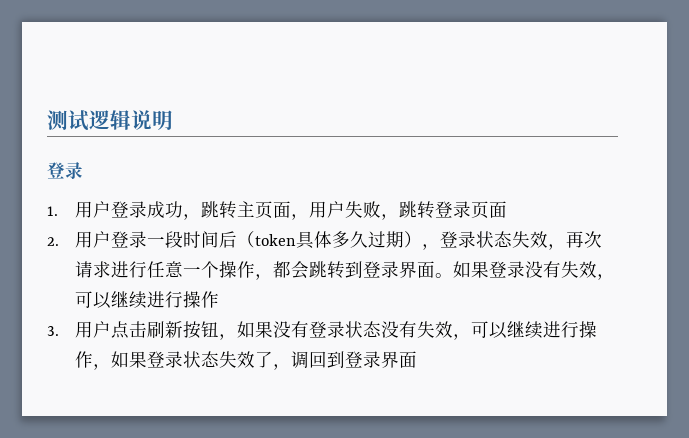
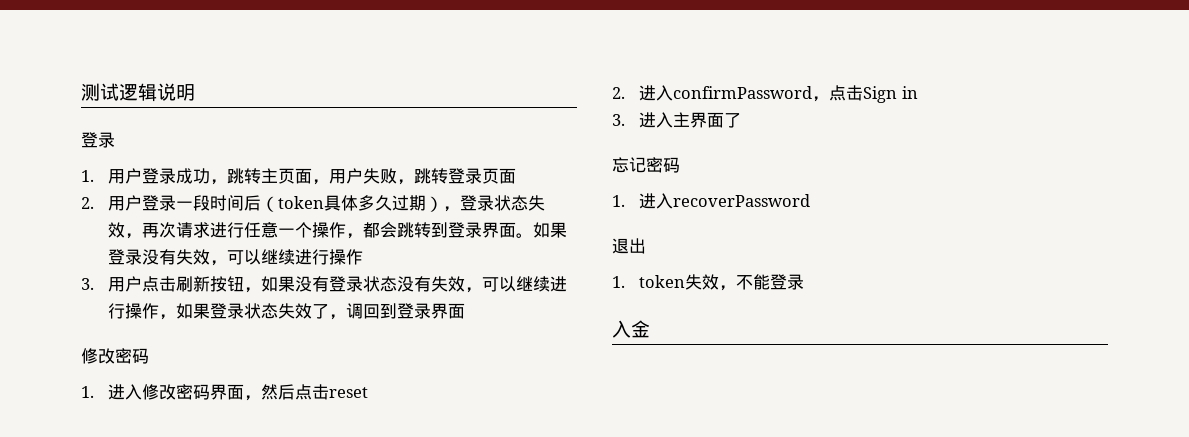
(418, 359) none -> [81,348,149,364] [81,384,369,401] [612,85,918,103] [612,112,742,128] [612,157,680,173] [612,193,811,209] [612,238,646,254] [612,274,805,291] [612,320,650,338] // 修改密码 // 1.进入修改密码界面，然后点击reset // 2.进入confirmPassword，点击Sign in // 3.进入主界面了 // 忘记密码 // 1.进入recoverPassword // 退出 // 1. token失效，不能登录 // 入金

